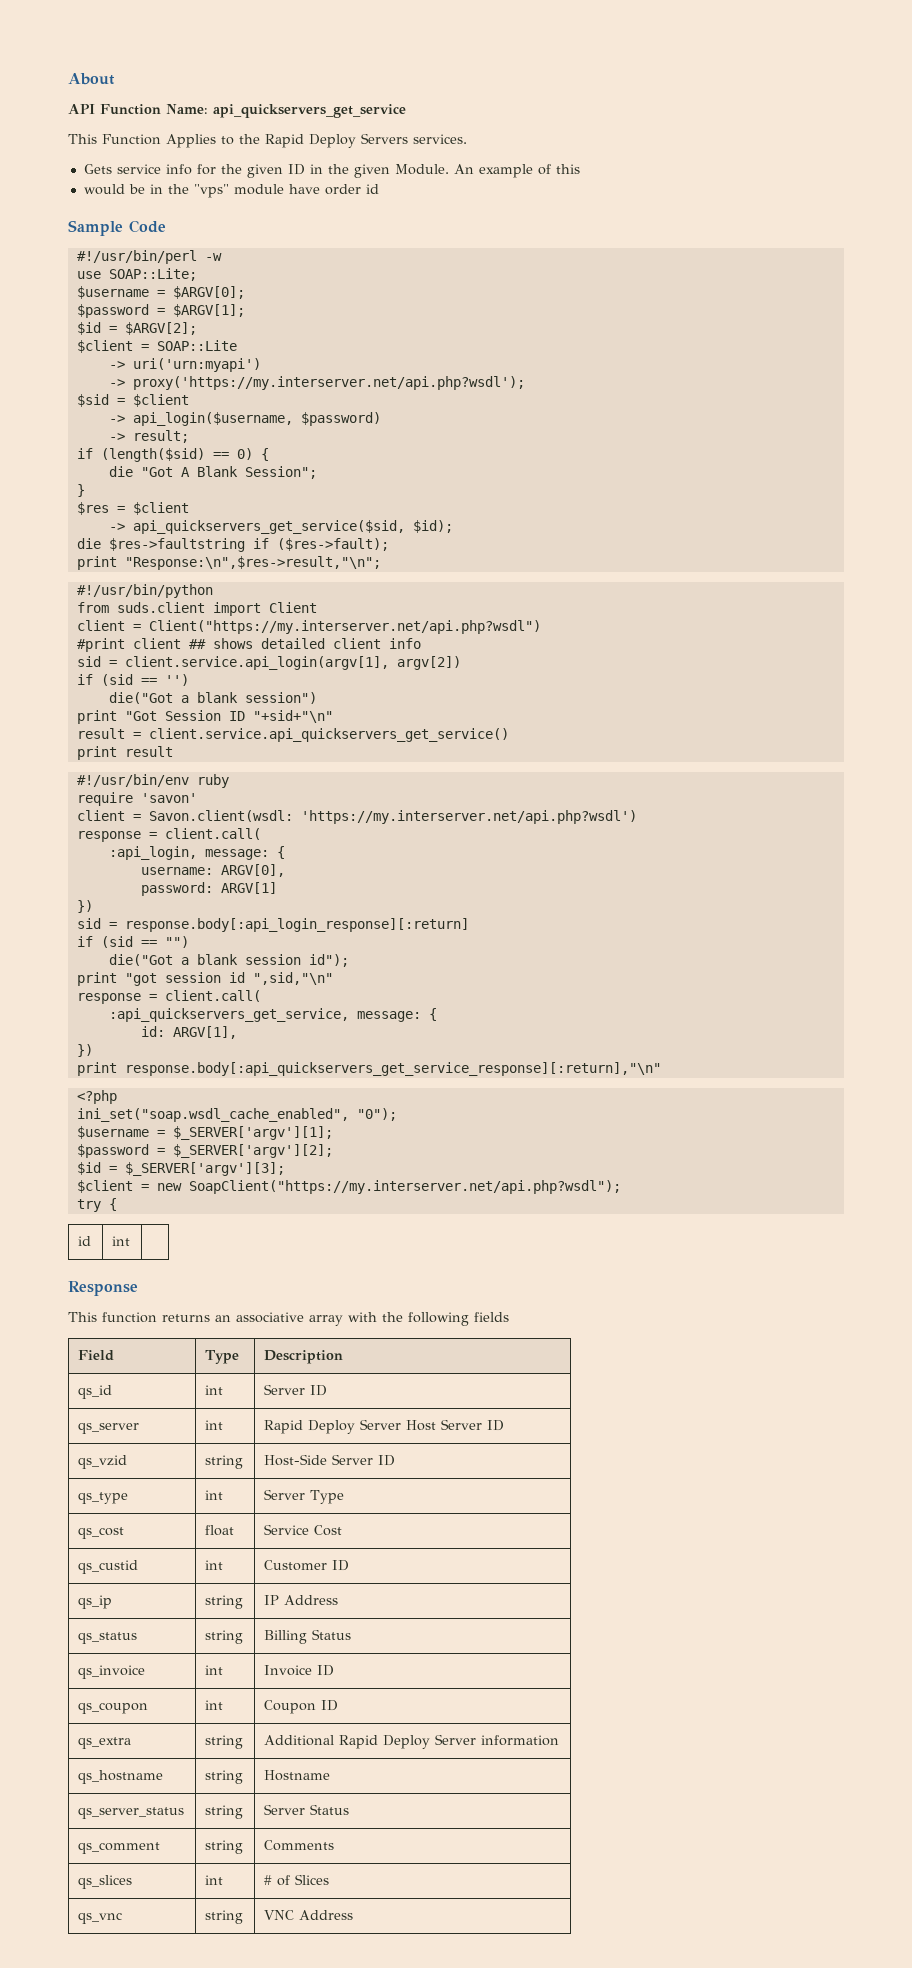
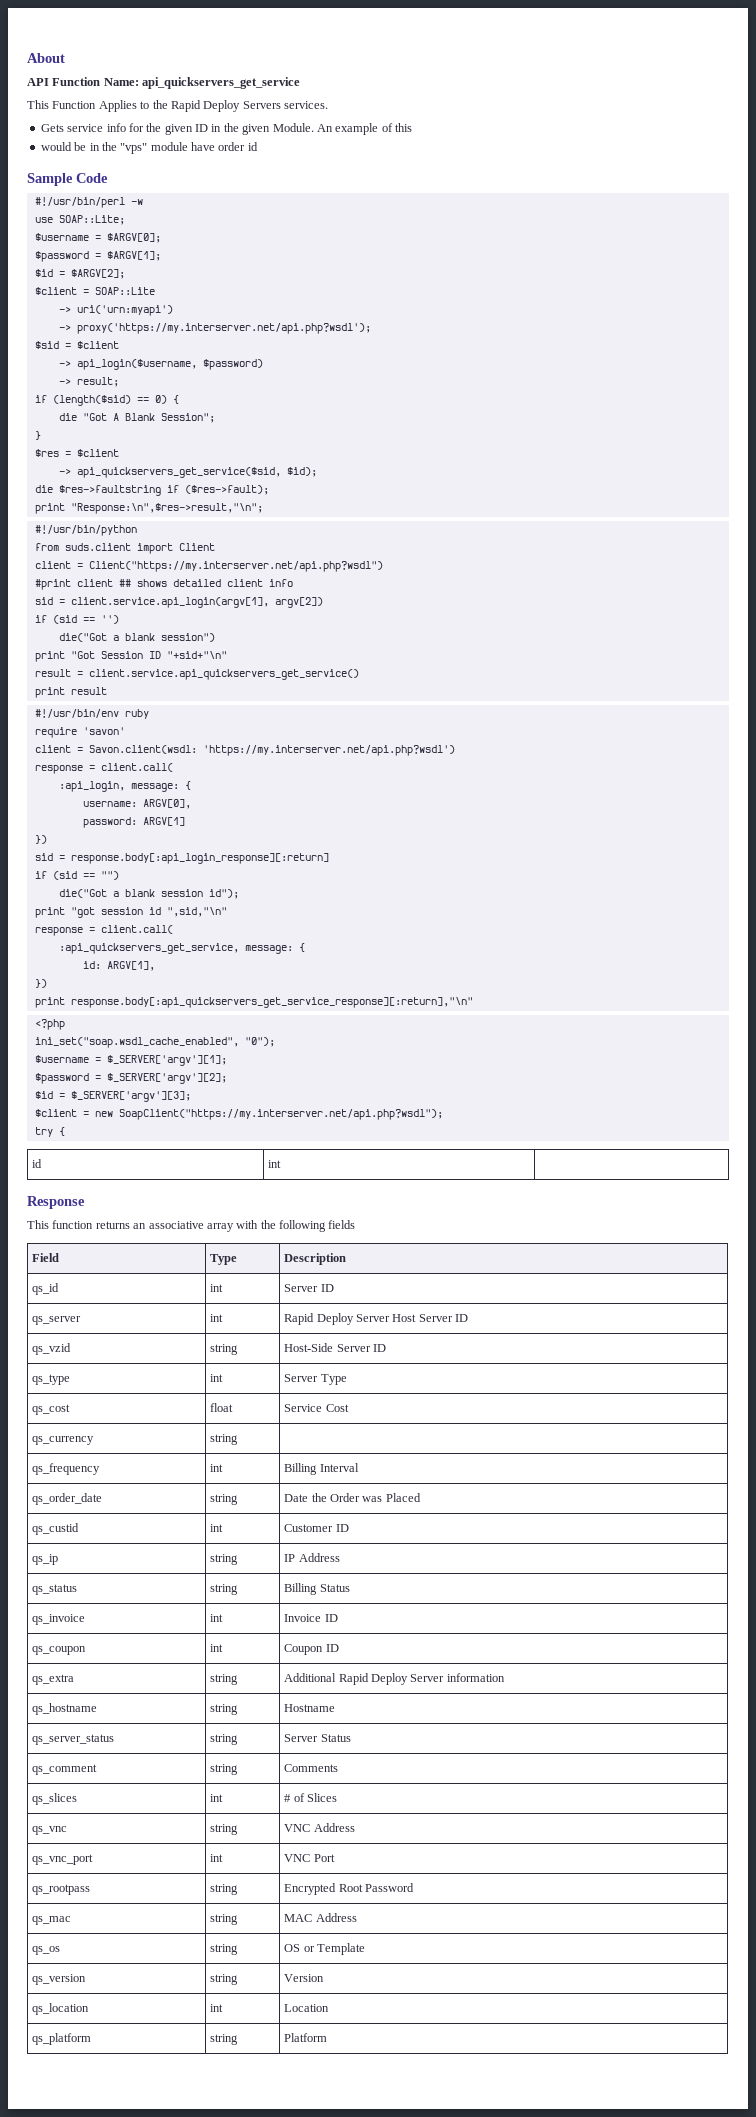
(343, 1530) none -> [32,1436,95,1445] [210,1434,239,1445] [32,1463,101,1475] [210,1464,224,1472] [284,1463,359,1475] [32,1493,103,1505] [210,1494,239,1505] [284,1493,421,1502] // qs_currency | string | // qs_frequency | int | Billing Interval // qs_order_date | string | Date the Order was Placed
(354, 1915) none -> [32,1854,94,1865] [210,1854,224,1862] [284,1854,335,1862] [32,1884,91,1895] [210,1884,239,1895] [284,1883,415,1895] [32,1916,72,1925] [210,1914,239,1925] [284,1913,357,1922] [32,1946,61,1955] [210,1944,239,1955] [284,1943,366,1955] [32,1974,87,1985] [210,1974,239,1985] [284,1974,325,1982] [32,2003,90,2015] [210,2004,224,2012] [284,2004,330,2012] [32,2033,92,2045] [210,2034,239,2045] [284,2033,328,2042] // qs_vnc_port | int | VNC Port // qs_rootpass | string | Encrypted Root Password // qs_mac | string | MAC Address // qs_os | string | OS or Template // qs_version | string | Version // qs_location | int | Location // qs_platform | string | Platform

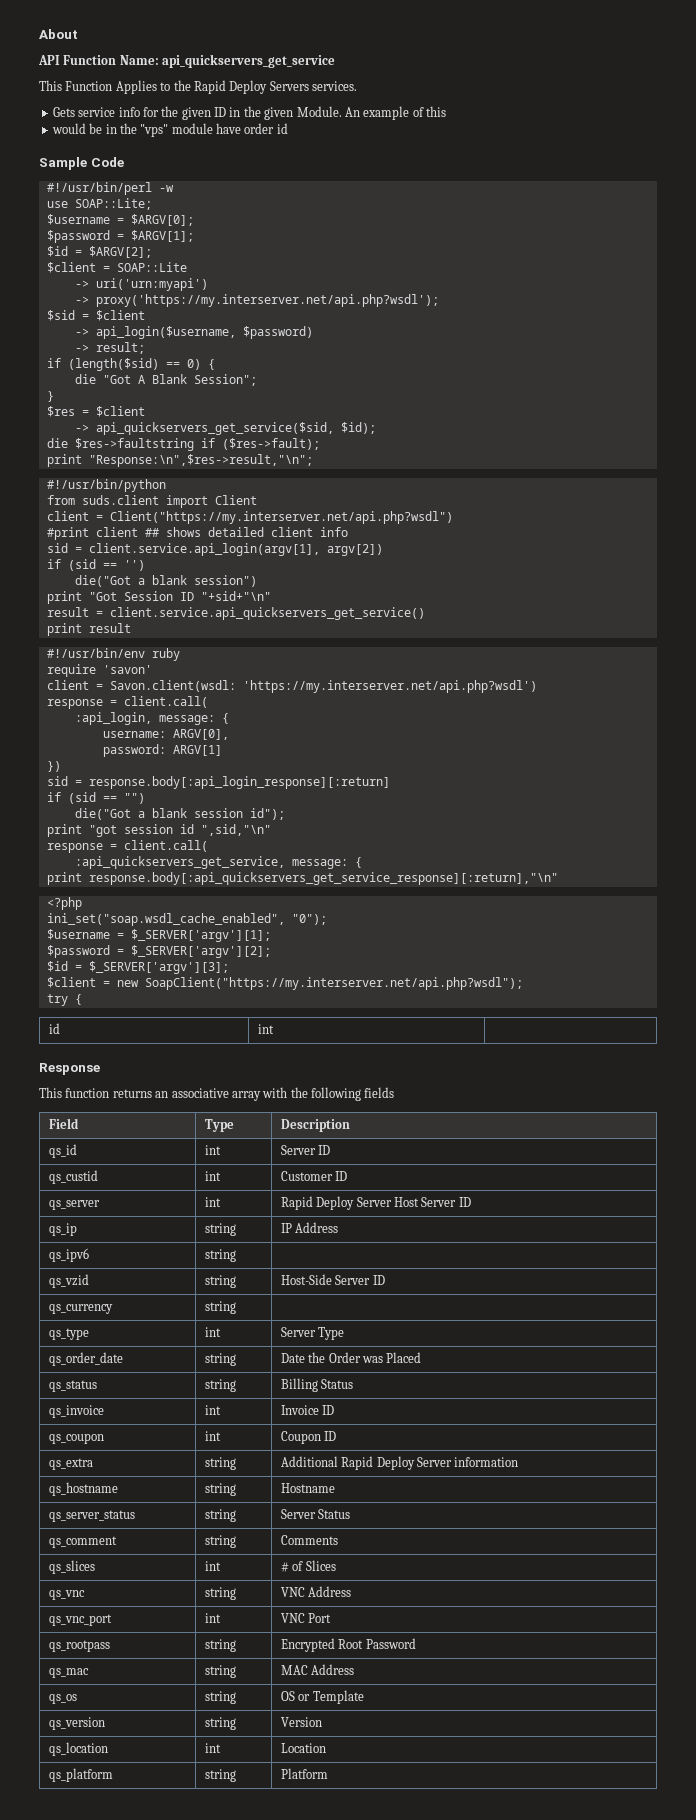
[82,961,155,971] [34,979,47,988] // id: ARGV[1], // }) -> (362, 862) none
(334, 1288) none -> [48,1170,98,1184] [204,1171,221,1181] [280,1171,348,1181] // qs_custid | int | Customer ID
(469, 1318) none -> [48,1223,77,1236] [204,1223,236,1236] [280,1222,339,1233] [48,1248,89,1262] [204,1249,236,1262] // qs_ip | string | IP Address // qs_ipv6 | string |
(387, 1348) none -> [48,1304,113,1314] [204,1301,236,1314] // qs_currency | string |
[32,1404,71,1415] [210,1403,234,1412] [284,1404,349,1412] [32,1436,95,1445] [210,1434,239,1445] [32,1463,101,1475] [210,1464,224,1472] [284,1463,359,1475] // qs_cost | float | Service Cost // qs_currency | string | // qs_frequency | int | Billing Interval -> (345, 1333) none
[32,1523,80,1535] [210,1524,224,1532] [284,1524,349,1532] [32,1554,59,1565] [210,1554,239,1565] [284,1553,340,1562] // qs_custid | int | Customer ID // qs_ip | string | IP Address -> (422, 1357) none

